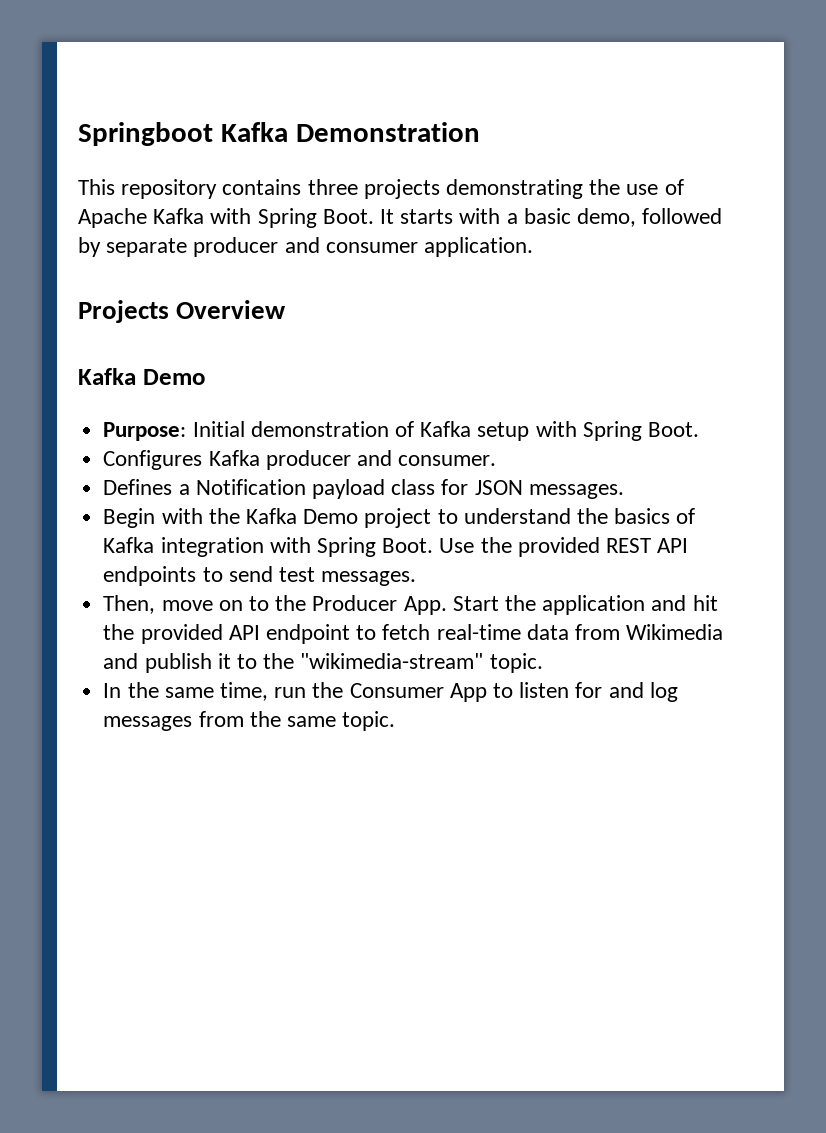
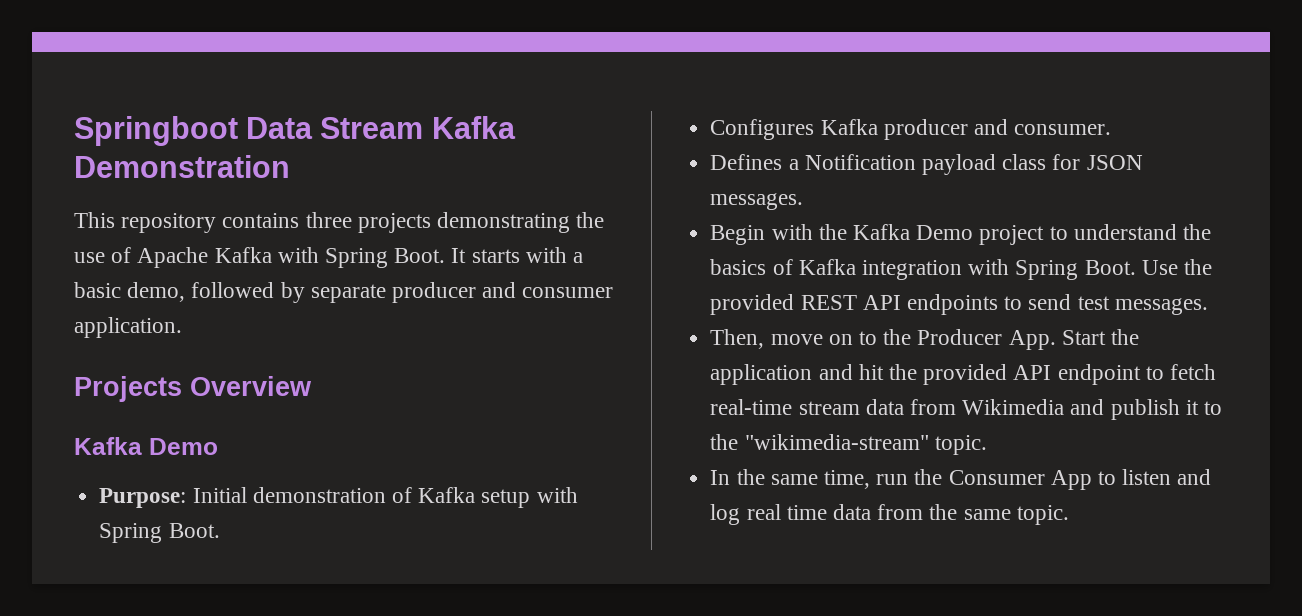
(213, 134) none -> [246,117,424,139] Data Stream
(521, 632) none -> [798,401,860,415] stream
[575,682,603,698] for -> (1172, 477) none
[103,716,193,731] messages -> [746,504,871,520] real time data

